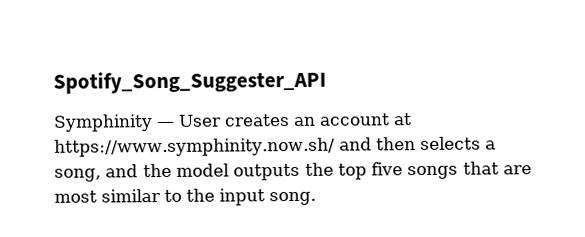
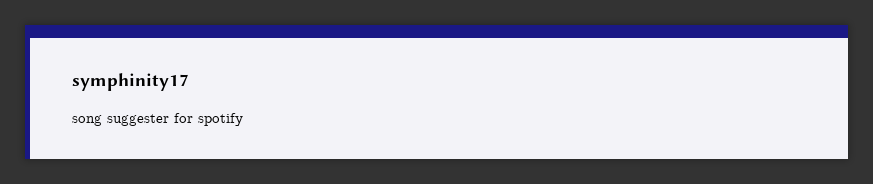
[53,70,326,94] [53,113,412,132] [54,136,496,157] [54,161,532,182] [54,188,316,206] Spotify_Song_Suggester_API // Symphinity — User creates an account at https://www.symphinity.now.sh/ and then selects a song, and the model outputs the top five songs that are most similar to the input song. -> [72,73,189,91] [72,113,243,126] symphinity17 // song suggester for spotify

